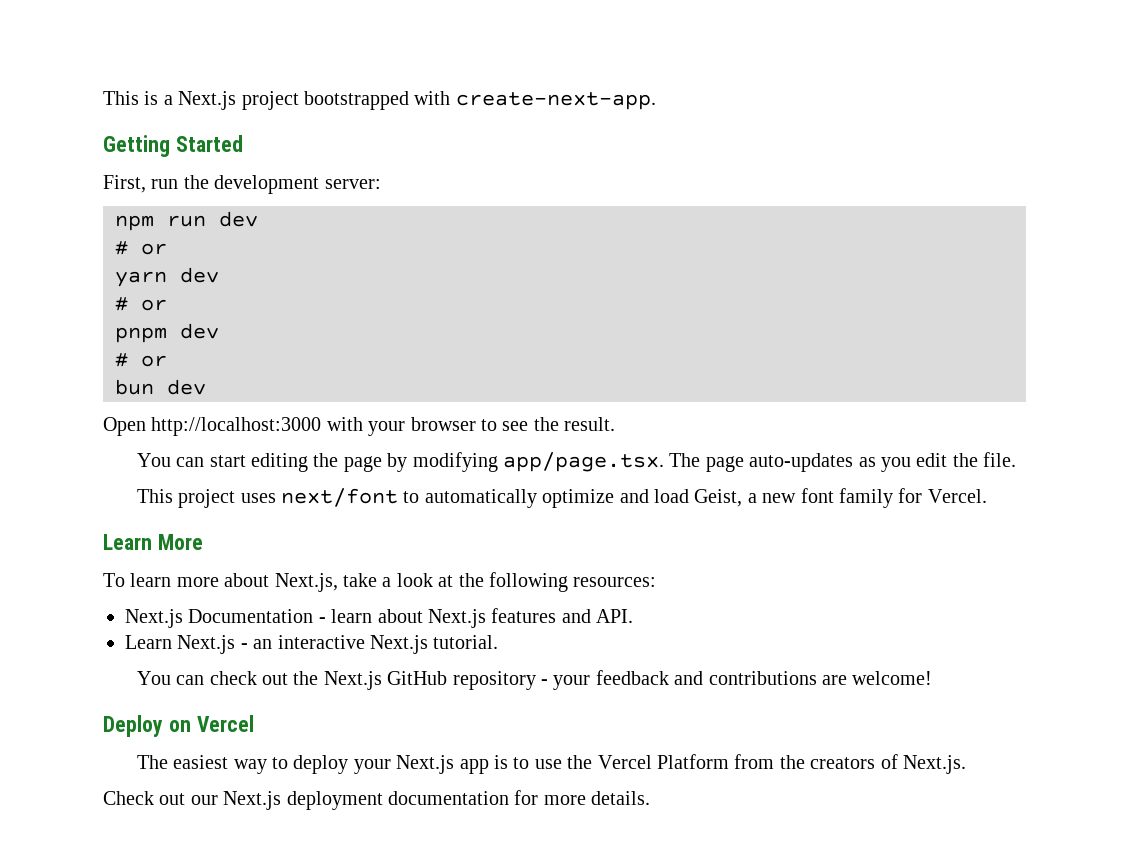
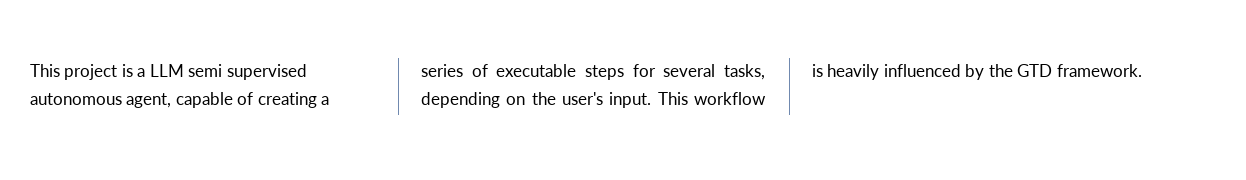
[103,91,139,105] This -> [30,64,118,80] This project
[178,91,656,110] [103,135,243,157] [103,175,381,194] [115,211,258,231] [115,241,167,255] [115,267,219,287] [115,297,167,311] [115,323,219,343] [115,353,167,367] [115,379,206,395] [103,417,616,436] [136,452,1017,472] [136,488,987,508] [103,534,203,550] [103,572,657,592] [125,608,634,628] [125,635,499,654] [136,670,933,690] [103,715,254,737] [136,754,966,774] [103,790,651,810] Next.js project bootstrapped with create-next-app. // Getting Started // First, run the development server: // npm run dev // # or // yarn dev // # or // pnpm dev // # or // bun dev // Open http://localhost:3000 with your browser to see the result. // You can start editing the page by modifying app/page.tsx. The page auto-updates as you edit the file. // This project uses next/font to automatically optimize and load Geist, a new font family for Vercel. // Learn More // To learn more about Next.js, take a look at the following resources: // Next.js Documentation - learn about Next.js features and API. // Learn Next.js - an interactive Next.js tutorial. // You can check out the Next.js GitHub repository - your feedback and contributions are welcome! // Deploy on Vercel // The easiest way to deploy your Next.js app is to use the Vercel Platform from the creators of Next.js. // Check out our Next.js deployment documentation for more details. -> [149,64,307,80] [30,92,330,108] [421,64,765,80] [421,92,766,108] [812,64,1142,80] LLM semi supervised autonomous agent, capable of creating a series of executable steps for several tasks, depending on the user's input. This workflow is heavily influenced by the GTD framework.

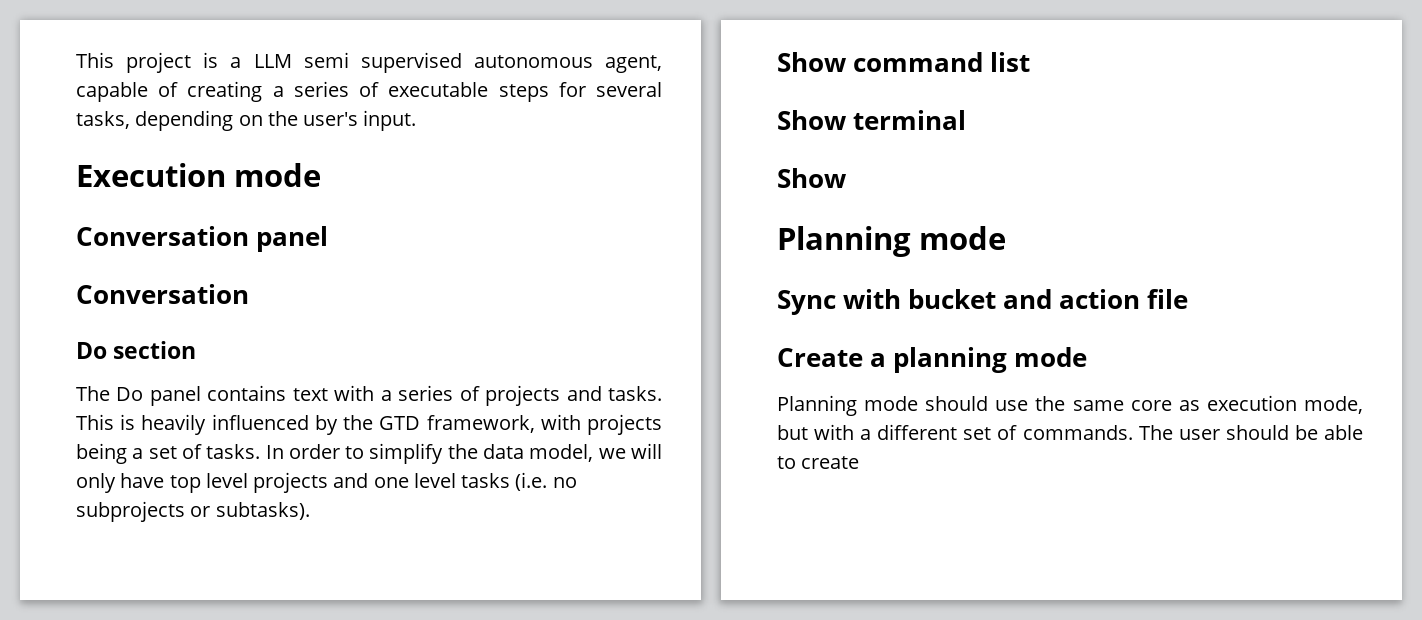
[657,92,766,105] This workflow -> [76,163,322,187] [76,226,329,252] [76,284,249,304] [76,341,197,359] [76,385,662,406] [76,414,114,430] // Execution mode // Conversation panel // Conversation // Do section // The Do panel contains text with a series of projects and tasks. This
[1056,64,1142,77] framework. -> [426,414,662,435] [76,443,662,464] [76,472,577,493] [76,501,310,522] [777,52,1031,72] [777,110,967,130] [777,168,846,188] [777,226,1007,257] [777,289,1189,315] [777,347,1088,373] [777,395,1363,416] [777,424,1363,440] [777,456,860,469] framework, with projects being a set of tasks. In order to simplify the data model, we will only have top level projects and one level tasks (i.e. no subprojects or subtasks). // Show command list // Show terminal // Show // Planning mode // Sync with bucket and action file // Create a planning mode // Planning mode should use the same core as execution mode, but with a different set of commands. The user should be able to create

